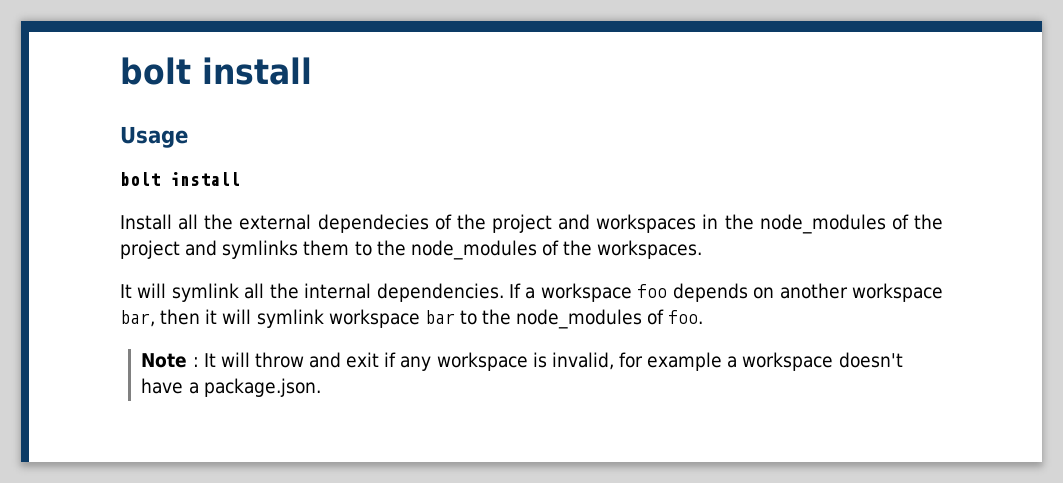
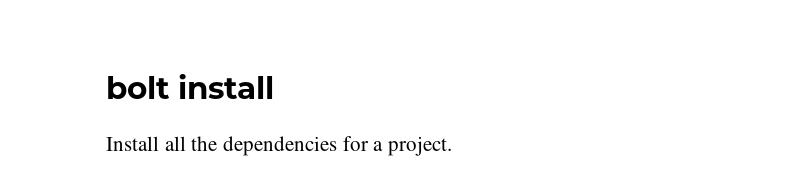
[120,57,312,85] [120,126,188,148] [120,172,240,186] bolt install // Usage // bolt install -> [106,74,274,99] bolt install
[239,214,943,234] [120,240,703,260] [120,283,944,302] [120,309,704,329] [141,352,903,371] [141,378,321,397] external dependecies of the project and workspaces in the node_modules of the project and symlinks them to the node_modules of the workspaces. // It will symlink all the internal dependencies. If a workspace foo depends on another workspace bar, then it will symlink workspace bar to the node_modules of foo. // Note : It will throw and exit if any workspace is invalid, for example a workspace doesn't have a package.json. -> [223,136,453,156] dependencies for a project.

